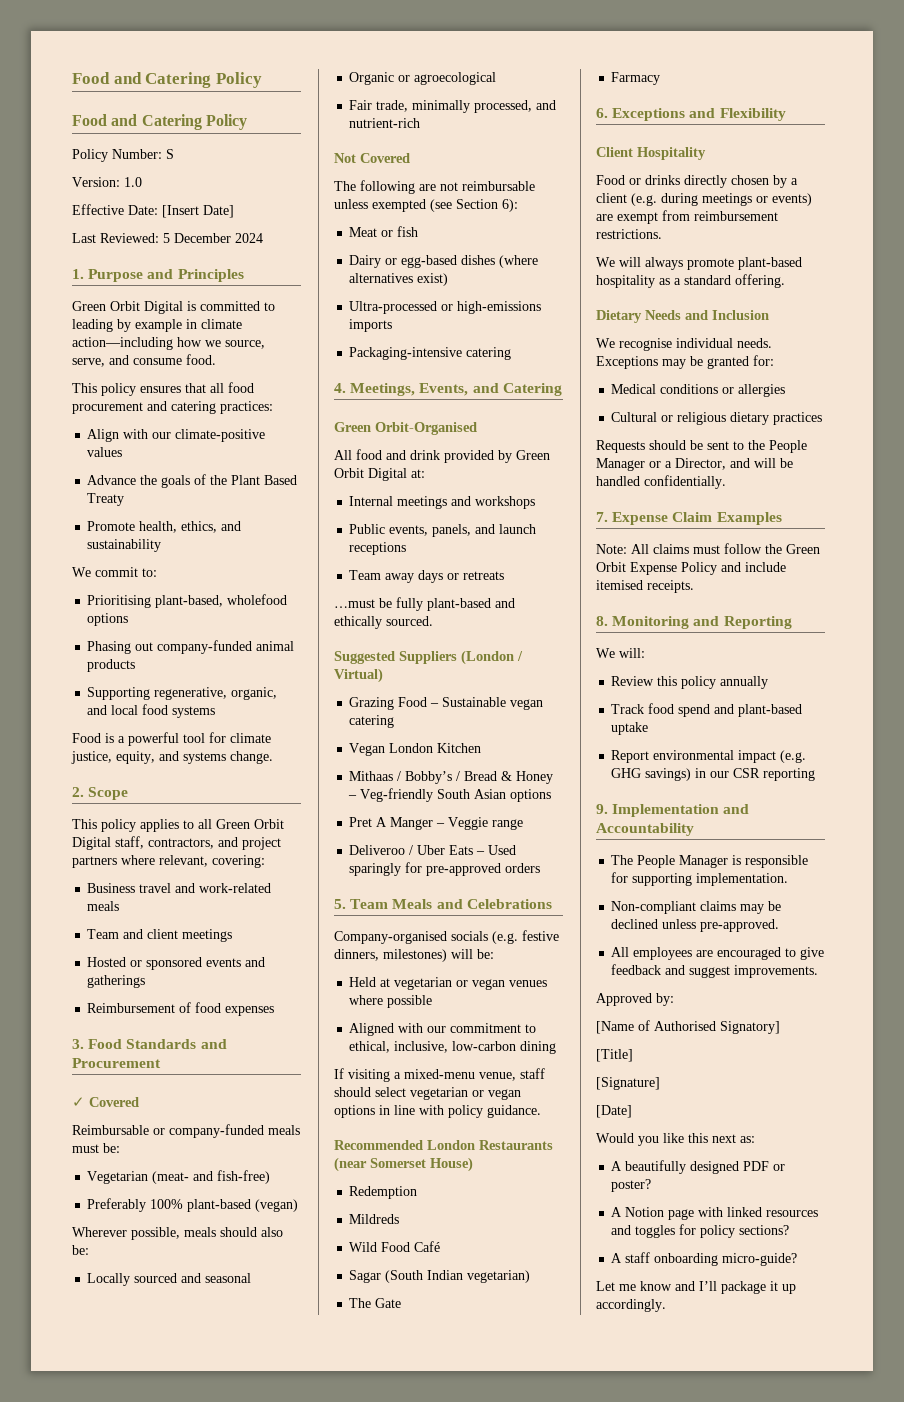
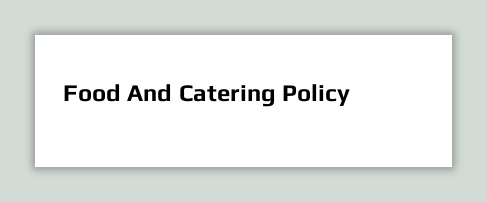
[72,72,262,88] [72,114,247,130] [72,149,174,162] [72,177,142,187] [72,204,234,218] [72,233,263,243] [72,269,244,282] [72,301,275,314] [72,319,242,332] [72,337,265,350] [72,354,216,367] [72,382,254,396] [72,401,273,414] [87,429,266,442] [87,447,123,457] [87,474,298,488] [87,493,125,506] [87,521,242,533] [87,539,162,552] [72,567,157,577] [87,594,288,608] [87,613,129,626] [87,640,295,654] [87,659,136,672] [87,687,278,700] [87,704,216,718] [72,732,271,746] [71,751,273,764] [72,787,129,800] [72,819,284,832] [72,836,281,850] [72,855,265,868] [87,883,272,893] [87,901,120,911] [87,929,233,942] [87,957,266,970] [87,975,146,988] [87,1002,275,1016] [72,1039,227,1049] [72,1058,161,1068] [72,1097,139,1107] [72,1124,300,1138] [72,1143,120,1153] [87,1170,271,1184] [87,1198,299,1212] [72,1227,283,1240] [72,1245,89,1255] [87,1273,252,1286] [349,72,497,85] [349,100,557,113] [349,118,421,128] [334,153,410,163] [334,180,535,194] [334,199,518,212] [349,226,419,237] [349,255,539,268] [349,273,449,286] [349,301,542,314] [349,319,393,332] [349,347,512,360] [334,383,562,396] [334,422,477,435] [334,449,550,463] [334,468,425,481] [349,496,536,509] [349,524,537,537] [349,542,407,555] [349,570,505,583] [334,597,515,611] [334,616,433,629] [334,650,523,665] [334,668,383,683] [349,697,544,710] [349,715,395,728] [349,743,482,756] [349,771,554,784] [348,788,552,802] [349,817,524,830] [349,845,517,855] [349,862,541,876] [334,899,552,909] [334,930,559,944] [334,949,494,962] [349,977,548,990] [349,995,433,1008] [349,1023,537,1036] [349,1041,557,1054] [334,1068,545,1082] [334,1087,521,1100] [334,1105,541,1118] [334,1140,553,1150] [334,1157,473,1172] [349,1186,418,1199] [349,1214,400,1224] [349,1241,441,1252] [349,1270,531,1283] [349,1298,402,1308] [611,72,661,85] [596,108,786,121] [596,147,706,160] [596,175,798,188] [596,193,812,206] [596,210,778,224] [596,229,662,239] [596,257,802,270] [596,274,785,288] [596,310,769,323] [596,338,772,351] [596,355,774,369] [611,384,786,397] [611,412,823,425] [596,440,807,453] [596,458,793,471] [596,475,726,489] [596,512,782,525] [596,543,820,554] [596,562,786,575] [596,580,694,593] [596,616,792,629] [596,648,645,658] [611,676,769,689] [611,703,803,717] [611,722,649,735] [611,750,807,763] [611,768,816,781] [596,804,750,817] [596,823,694,836] [611,855,809,868] [611,872,789,886] [611,901,782,914] [611,919,780,932] [611,947,825,960] [611,964,819,978] [596,993,674,1006] [596,1020,780,1034] [596,1049,633,1062] [596,1077,660,1090] [596,1105,632,1118] [596,1133,755,1146] [611,1160,786,1174] [611,1179,652,1192] [611,1207,819,1220] [611,1224,790,1238] [611,1252,798,1266] [596,1281,796,1294] [596,1299,666,1312] Food and Catering Policy // Food and Catering Policy // Policy Number: S // Version: 1.0 // Effective Date: [Insert Date] // Last Reviewed: 5 December 2024 // 1. Purpose and Principles // Green Orbit Digital is committed to leading by example in climate action—including how we source, serve, and consume food. // This policy ensures that all food procurement and catering practices: // Align with our climate-positive values // Advance the goals of the Plant Based Treaty // Promote health, ethics, and sustainability // We commit to: // Prioritising plant-based, wholefood options // Phasing out company-funded animal products // Supporting regenerative, organic, and local food systems // Food is a powerful tool for climate justice, equity, and systems change. // 2. Scope // This policy applies to all Green Orbit Digital staff, contractors, and project partners where relevant, covering: // Business travel and work-related meals // Team and client meetings // Hosted or sponsored events and gatherings // Reimbursement of food expenses // 3. Food Standards and Procurement // ✓ Covered // Reimbursable or company-funded meals must be: // Vegetarian (meat- and fish-free) // Preferably 100% plant-based (vegan) // Wherever possible, meals should also be: // Locally sourced and seasonal // Organic or agroecological // Fair trade, minimally processed, and nutrient-rich // Not Covered // The following are not reimbursable unless exempted (see Section 6): // Meat or fish // Dairy or egg-based dishes (where alternatives exist) // Ultra-processed or high-emissions imports // Packaging-intensive catering // 4. Meetings, Events, and Catering // Green Orbit-Organised // All food and drink provided by Green Orbit Digital at: // Internal meetings and workshops // Public events, panels, and launch receptions // Team away days or retreats // …must be fully plant-based and ethically sourced. // Suggested Suppliers (London / Virtual) // Grazing Food – Sustainable vegan catering // Vegan London Kitchen // Mithaas / Bobby’s / Bread & Honey – Veg-friendly South Asian options // Pret A Manger – Veggie range // Deliveroo / Uber Eats – Used sparingly for pre-approved orders // 5. Team Meals and Celebrations // Company-organised socials (e.g. festive dinners, milestones) will be: // Held at vegetarian or vegan venues where possible // Aligned with our commitment to ethical, inclusive, low-carbon dining // If visiting a mixed-menu venue, staff should select vegetarian or vegan options in line with policy guidance. // Recommended London Restaurants (near Somerset House) // Redemption // Mildreds // Wild Food Café // Sagar (South Indian vegetarian) // The Gate // Farmacy // 6. Exceptions and Flexibility // Client Hospitality // Food or drinks directly chosen by a client (e.g. during meetings or events) are exempt from reimbursement restrictions. // We will always promote plant-based hospitality as a standard offering. // Dietary Needs and Inclusion // We recognise individual needs. Exceptions may be granted for: // Medical conditions or allergies // Cultural or religious dietary practices // Requests should be sent to the People Manager or a Director, and will be handled confidentially. // 7. Expense Claim Examples // Note: All claims must follow the Green Orbit Expense Policy and include itemised receipts. // 8. Monitoring and Reporting // We will: // Review this policy annually // Track food spend and plant-based uptake // Report environmental impact (e.g. GHG savings) in our CSR reporting // 9. Implementation and Accountability // The People Manager is responsible for supporting implementation. // Non-compliant claims may be declined unless pre-approved. // All employees are encouraged to give feedback and suggest improvements. // Approved by: // [Name of Authorised Signatory] // [Title] // [Signature] // [Date] // Would you like this next as: // A beautifully designed PDF or poster? // A Notion page with linked resources and toggles for policy sections? // A staff onboarding micro-guide? // Let me know and I’ll package it up accordingly. -> [63,84,351,107] Food And Catering Policy

